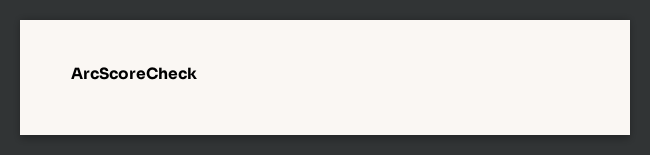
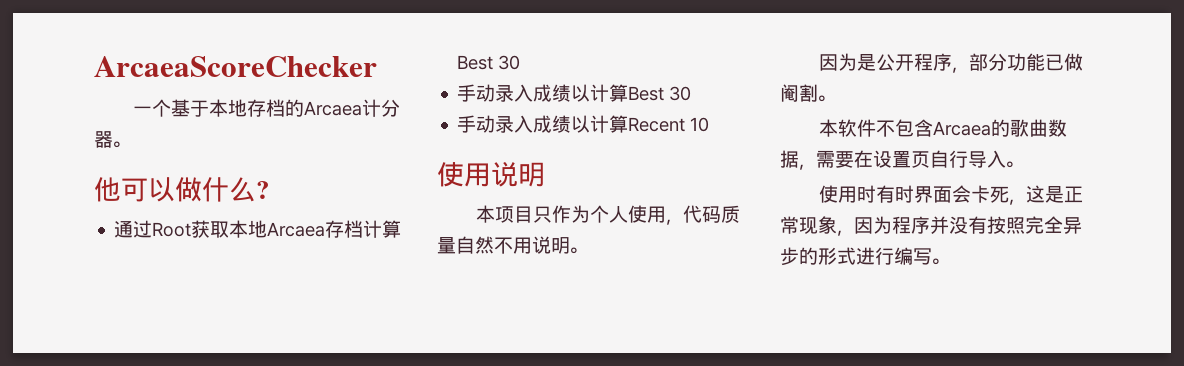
[71,67,197,80] ArcScoreCheck -> [94,56,377,77] [132,99,400,117] [94,131,130,148] [94,177,270,202] [114,220,402,238] [457,55,521,70] [457,84,692,102] [457,115,710,133] [437,161,545,187] [475,205,740,225] [437,236,587,254] [818,53,1083,73] [780,84,835,102] [818,119,1067,137] [780,150,1023,170] [818,185,1083,205] [780,216,1082,236] [780,247,949,266] ArcaeaScoreChecker // 一个基于本地存档的Arcaea计分器。 // 他可以做什么? // 通过Root获取本地Arcaea存档计算Best 30 // 手动录入成绩以计算Best 30 // 手动录入成绩以计算Recent 10 // 使用说明 // 本项目只作为个人使用，代码质量自然不用说明。 // 因为是公开程序，部分功能已做阉割。 // 本软件不包含Arcaea的歌曲数据，需要在设置页自行导入。 // 使用时有时界面会卡死，这是正常现象，因为程序并没有按照完全异步的形式进行编写。

